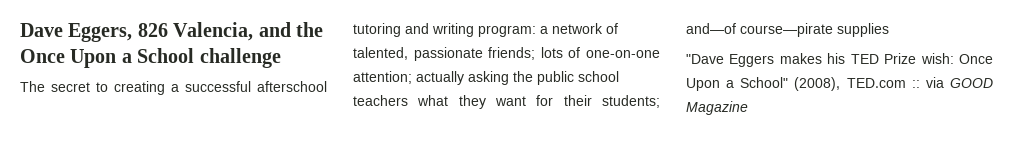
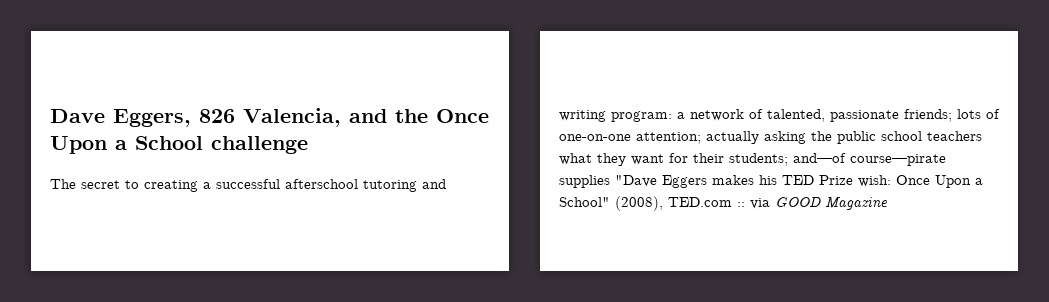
(889, 30) // -> (610, 181) none

